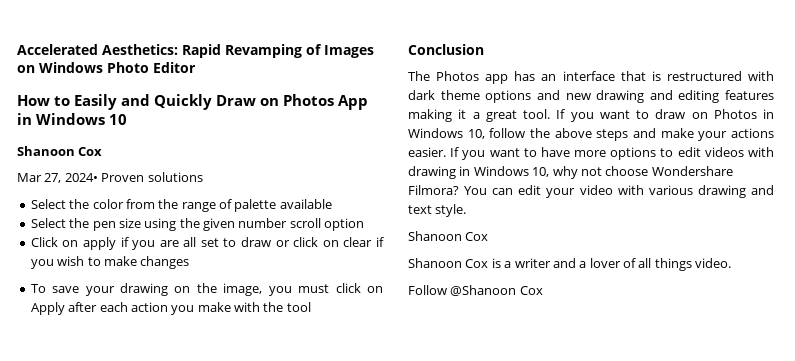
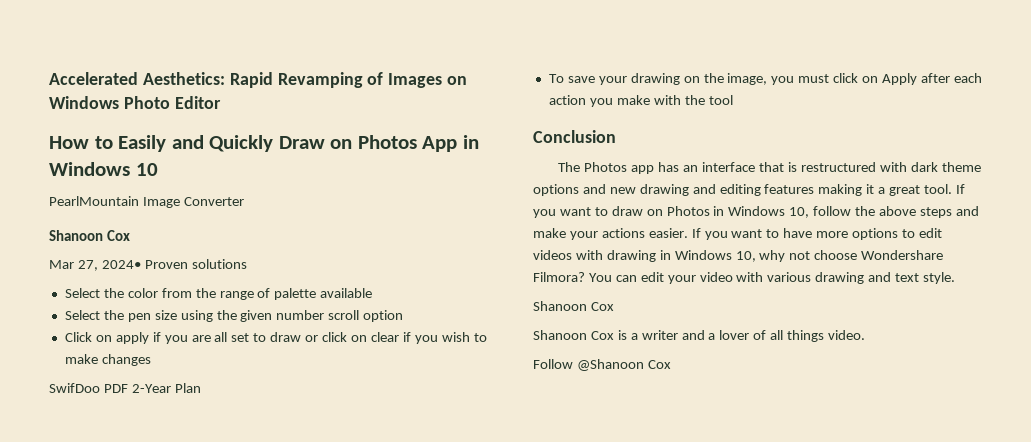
(127, 119) none -> [49,196,244,208] // PearlMountain Image Converter
(190, 262) none -> [49,383,201,393] // SwifDoo PDF 2-Year Plan

